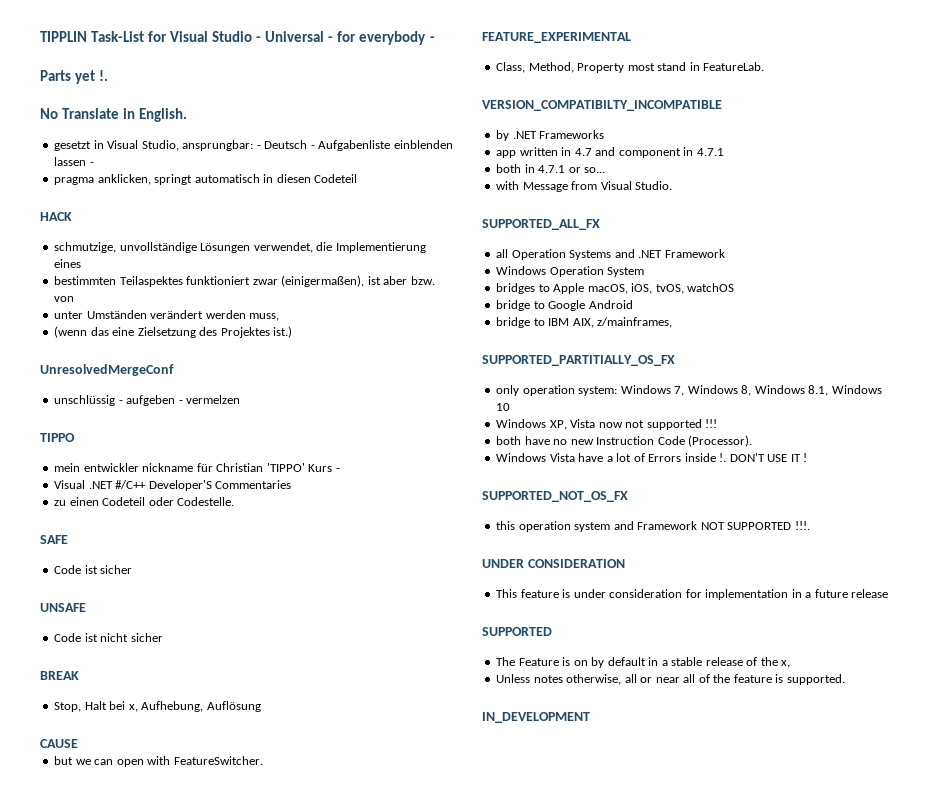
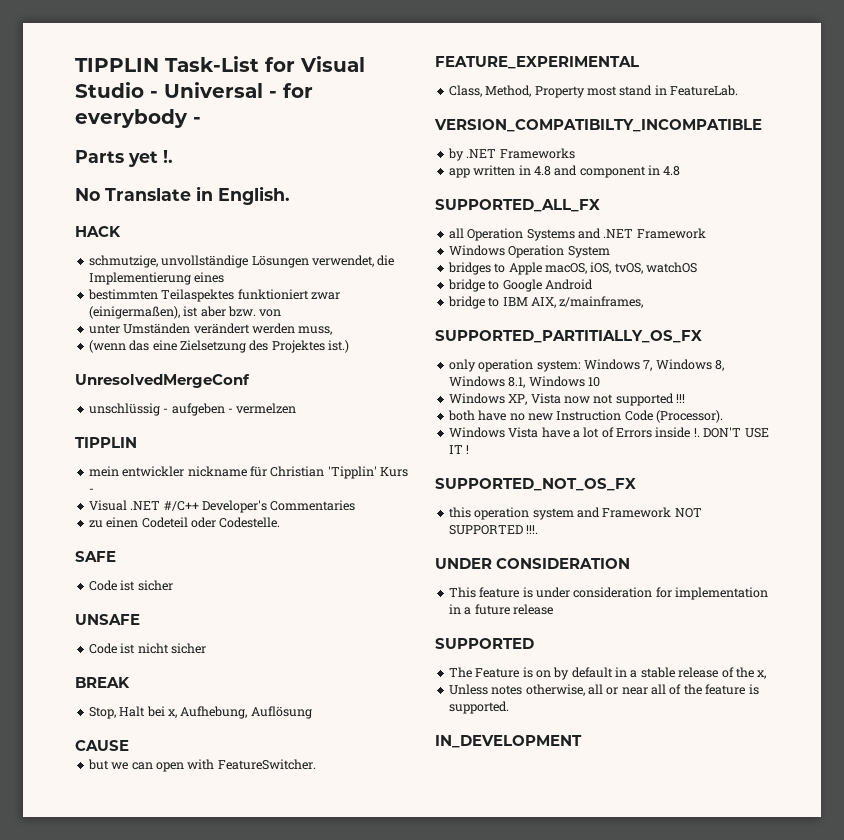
[54,140,453,151] [54,157,94,166] [54,174,358,185] // gesetzt in Visual Studio, ansprungbar: - Deutsch - Aufgabenliste einblenden lassen - // pragma anklicken, springt automatisch in diesen Codeteil -> (290, 195) none
[40,433,75,442] TIPPO -> [75,437,137,448] TIPPLIN
[266,463,305,472] 'TIPPO' -> [327,466,377,479] 'Tipplin'
[148,480,212,491] Developer'S -> [201,500,267,513] Developer's
[574,148,592,156] 4.7 -> [533,166,551,176] 4.8
[696,148,724,156] [496,164,606,173] [496,181,673,192] 4.7.1 // both in 4.7.1 or so... // with Message from Visual Studio. -> [663,166,681,176] 4.8

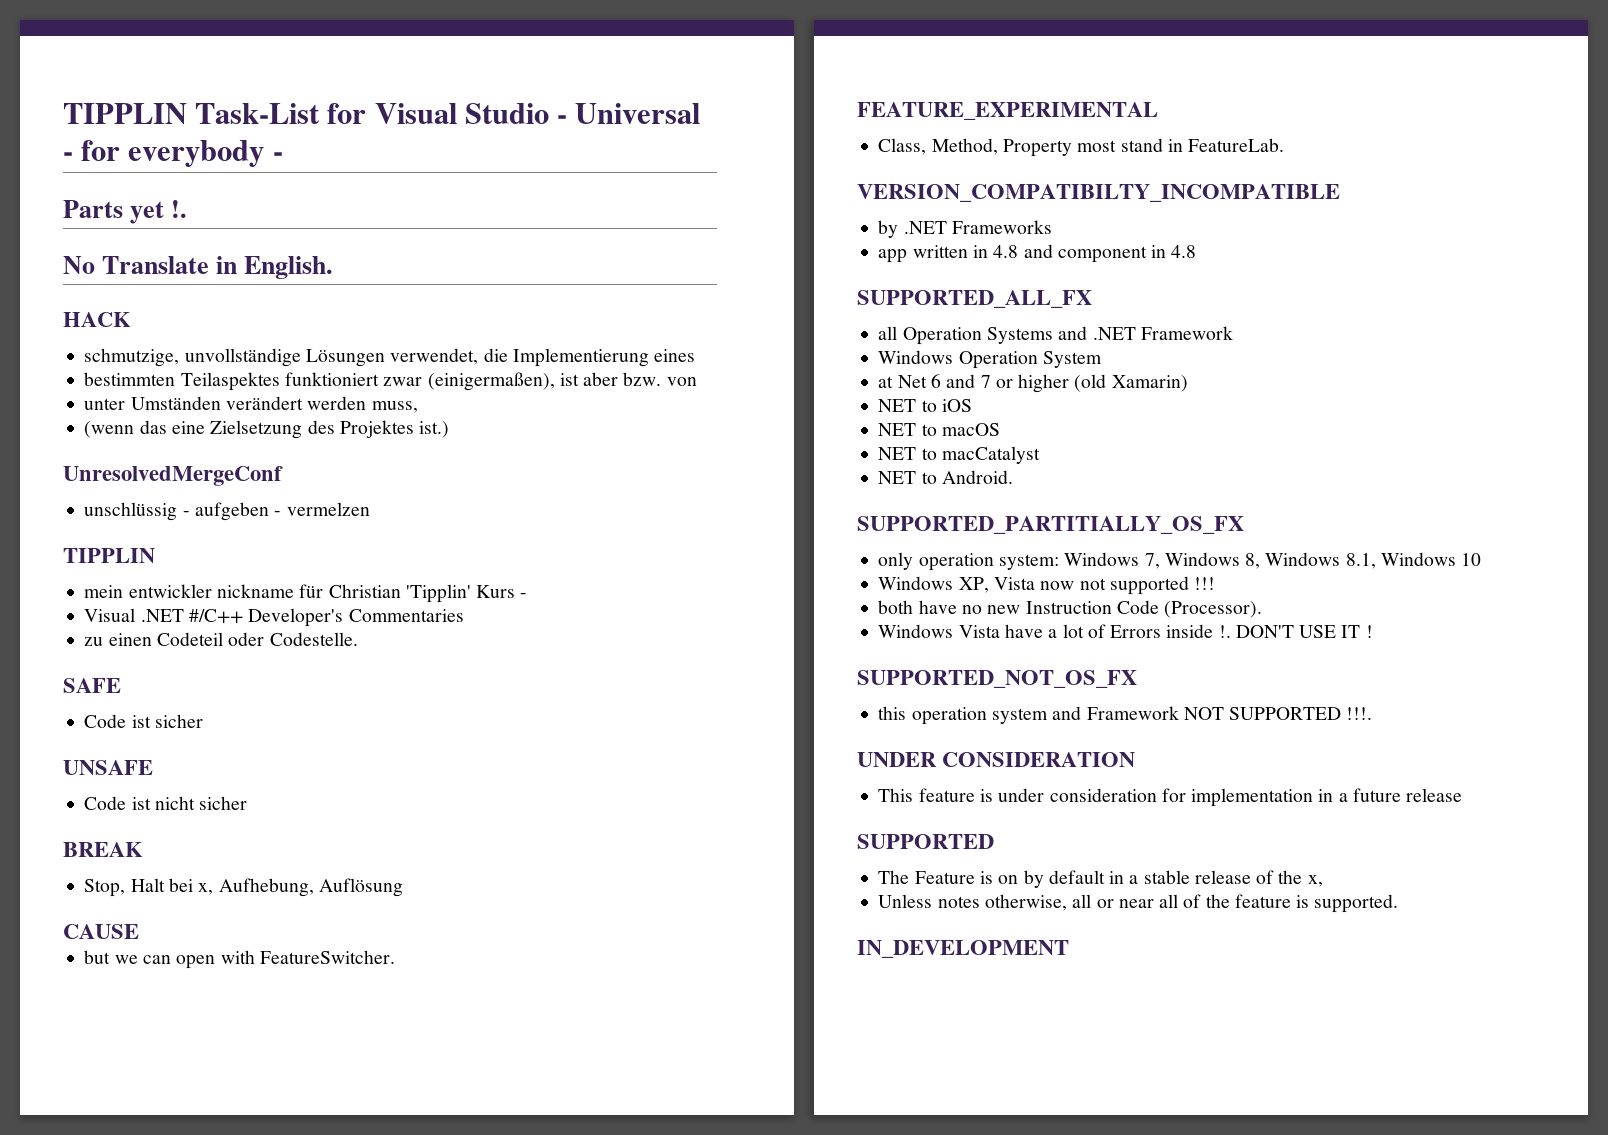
[447,262,697,275] [447,279,593,292] [447,296,644,309] bridges to Apple macOS, iOS, tvOS, watchOS // bridge to Google Android // bridge to IBM AIX, z/mainframes, -> [878,374,1188,393] [878,399,972,412] [878,423,1000,436] [878,446,1040,464] [878,470,1013,484] at Net 6 and 7 or higher (old Xamarin) // NET to iOS // NET to macOS // NET to macCatalyst // NET to Android.

